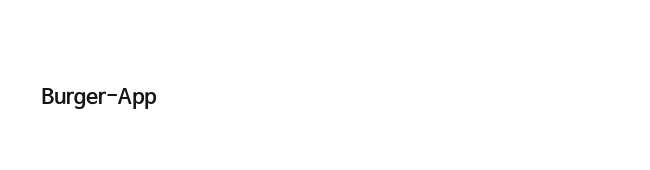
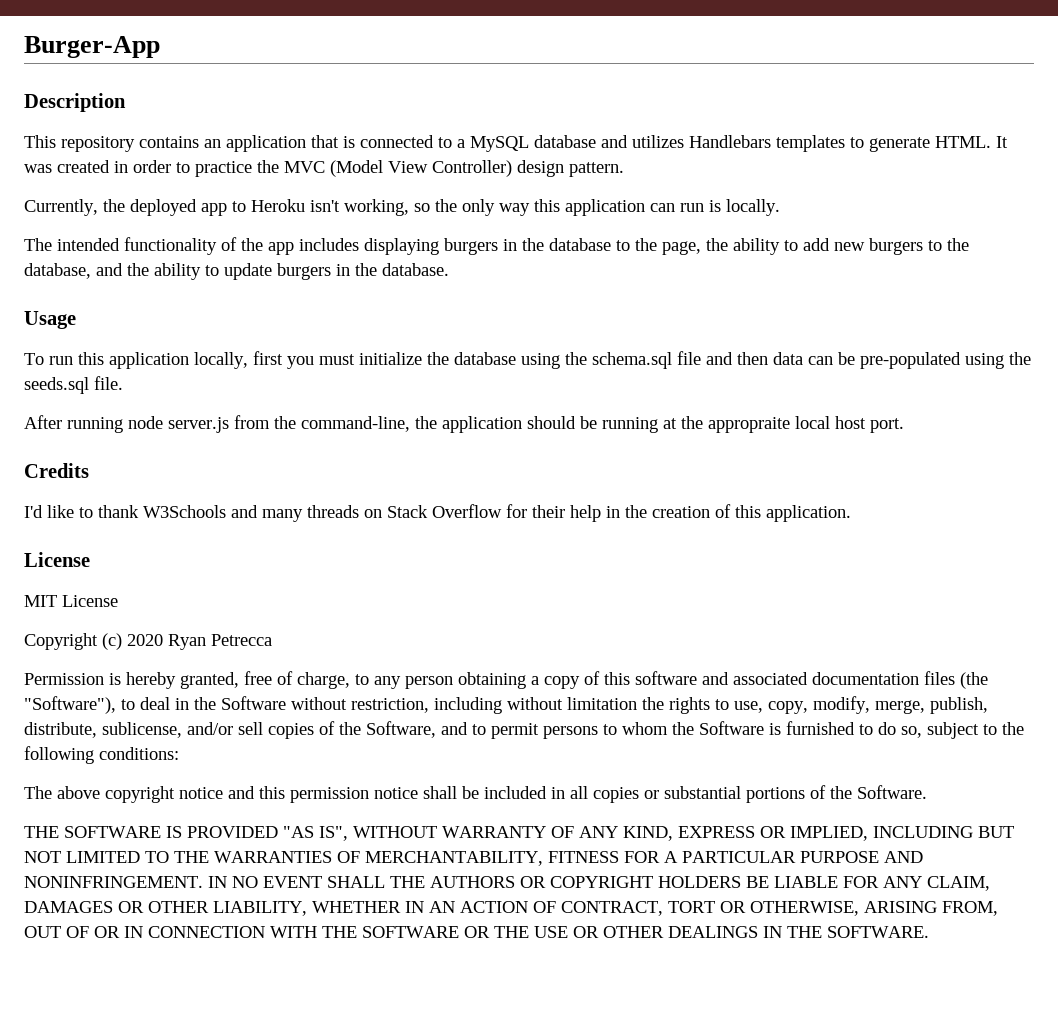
(157, 98) none -> [24,93,126,112] [24,135,1008,152] [24,160,624,177] [24,199,780,216] [24,237,969,255] [24,263,449,280] [24,311,76,329] [24,351,1031,369] [24,376,123,394] [24,415,904,433] [24,463,89,478] [24,504,851,522] [24,552,90,567] [24,595,118,607] [24,633,272,650] [24,671,988,689] [24,696,988,714] [24,721,1024,739] [24,746,179,764] [24,785,927,803] [24,826,1014,841] [24,851,923,866] [24,876,990,891] [24,901,998,916] [24,926,929,938] // Description // This repository contains an application that is connected to a MySQL database and utilizes Handlebars templates to generate HTML. It was created in order to practice the MVC (Model View Controller) design pattern. // Currently, the deployed app to Heroku isn't working, so the only way this application can run is locally. // The intended functionality of the app includes displaying burgers in the database to the page, the ability to add new burgers to the database, and the ability to update burgers in the database. // Usage // To run this application locally, first you must initialize the database using the schema.sql file and then data can be pre-populated using the seeds.sql file. // After running node server.js from the command-line, the application should be running at the appropraite local host port. // Credits // I'd like to thank W3Schools and many threads on Stack Overflow for their help in the creation of this application. // License // MIT License // Copyright (c) 2020 Ryan Petrecca // Permission is hereby granted, free of charge, to any person obtaining a copy of this software and associated documentation files (the "Software"), to deal in the Software without restriction, including without limitation the rights to use, copy, modify, merge, publish, distribute, sublicense, and/or sell copies of the Software, and to permit persons to whom the Software is furnished to do so, subject to the following conditions: // The above copyright notice and this permission notice shall be included in all copies or substantial portions of the Software. // THE SOFTWARE IS PROVIDED "AS IS", WITHOUT WARRANTY OF ANY KIND, EXPRESS OR IMPLIED, INCLUDING BUT NOT LIMITED TO THE WARRANTIES OF MERCHANTABILITY, FITNESS FOR A PARTICULAR PURPOSE AND NONINFRINGEMENT. IN NO EVENT SHALL THE AUTHORS OR COPYRIGHT HOLDERS BE LIABLE FOR ANY CLAIM, DAMAGES OR OTHER LIABILITY, WHETHER IN AN ACTION OF CONTRACT, TORT OR OTHERWISE, ARISING FROM, OUT OF OR IN CONNECTION WITH THE SOFTWARE OR THE USE OR OTHER DEALINGS IN THE SOFTWARE.

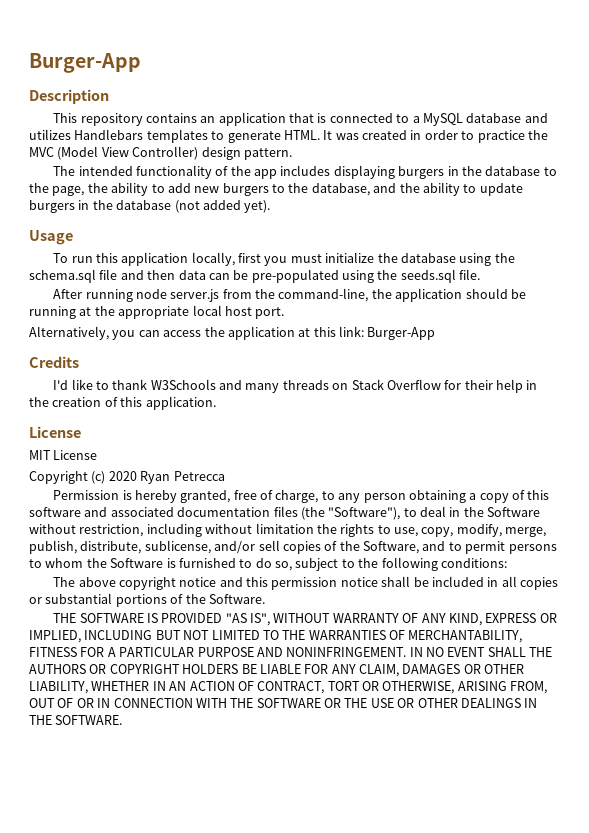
[24,199,780,216] // Currently, the deployed app to Heroku isn't working, so the only way this application can run is locally. -> (292, 154) none
[382,263,449,276] database. -> [116,200,271,213] database (not added yet).
[708,417,790,433] appropraite -> [118,306,190,319] appropriate
(904, 425) none -> [29,326,436,340] // Alternatively, you can access the application at this link: Burger-App

